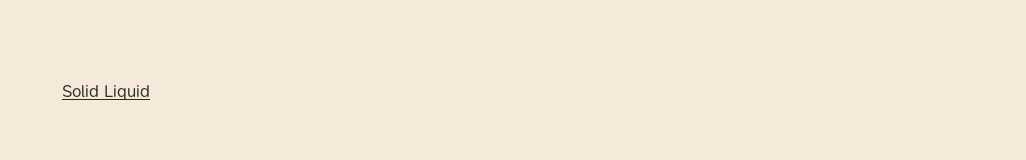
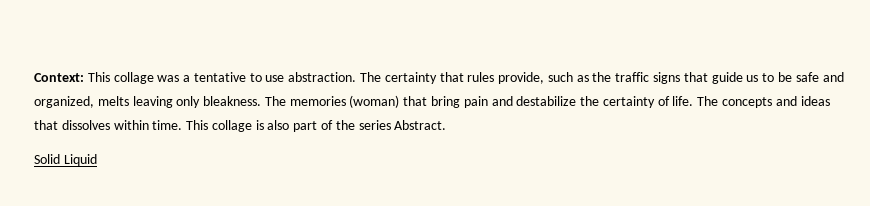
(62, 91) none -> [34,72,844,84] [34,95,830,108] [34,120,447,132] Context: This collage was a tentative to use abstraction. The certainty that rules provide, such as the traffic signs that guide us to be safe and organized, melts leaving only bleakness. The memories (woman) that bring pain and destabilize the certainty of life. The concepts and ideas that dissolves within time. This collage is also part of the series Abstract. //

